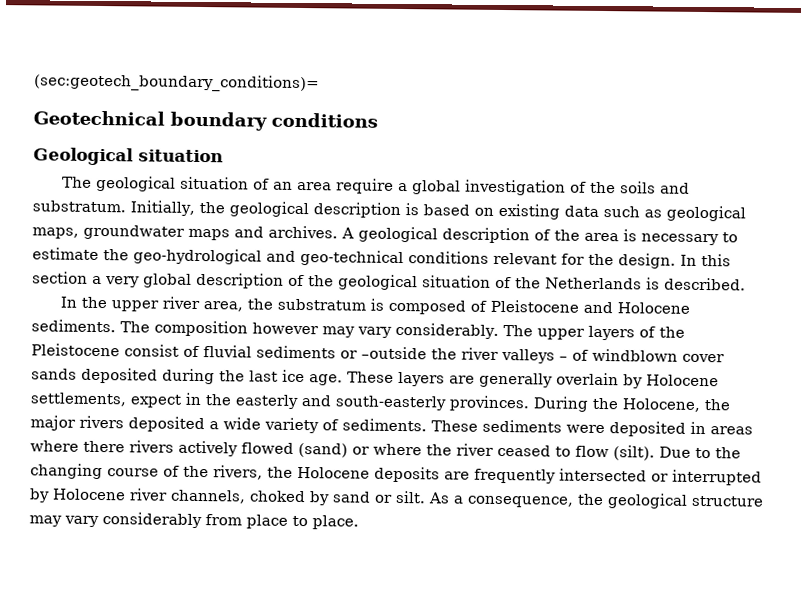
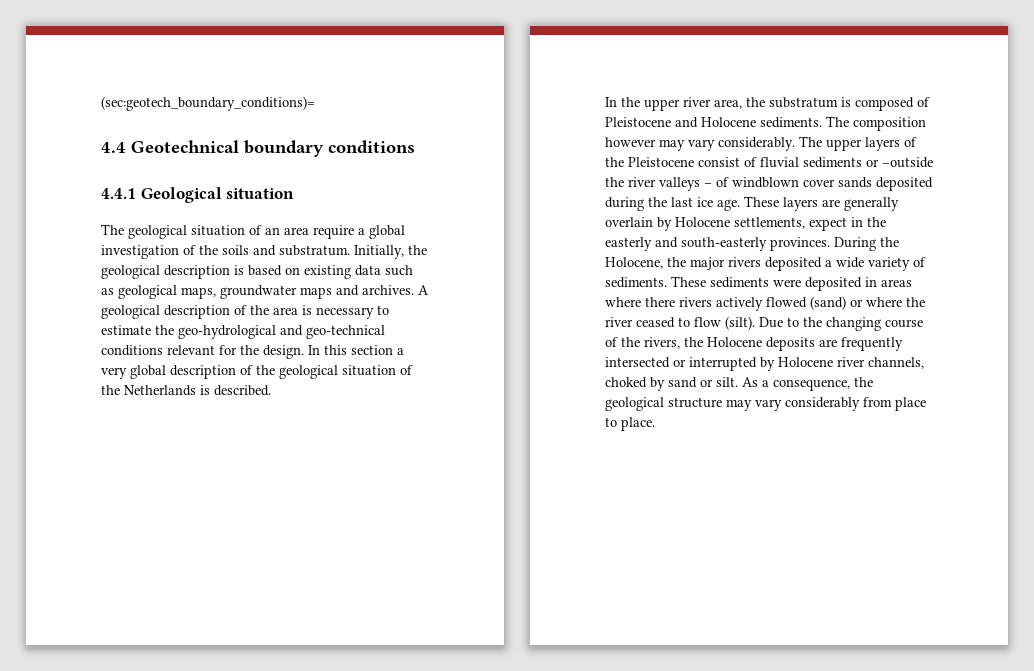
(320, 83) none -> [101,142,126,153] 4.4
(378, 120) none -> [101,188,136,199] 4.4.1

